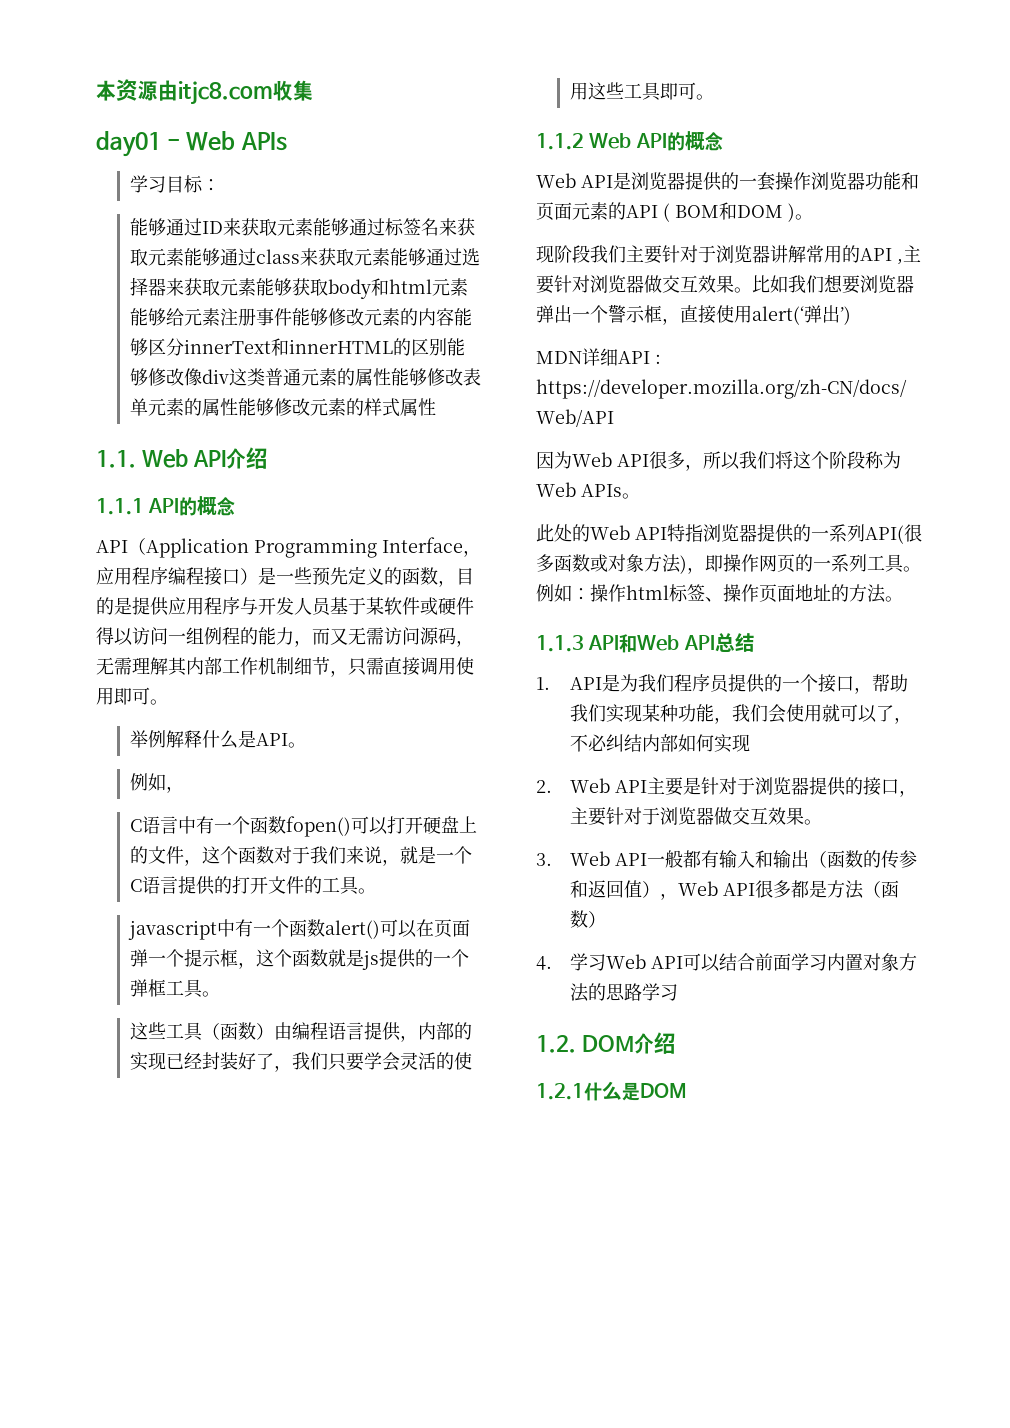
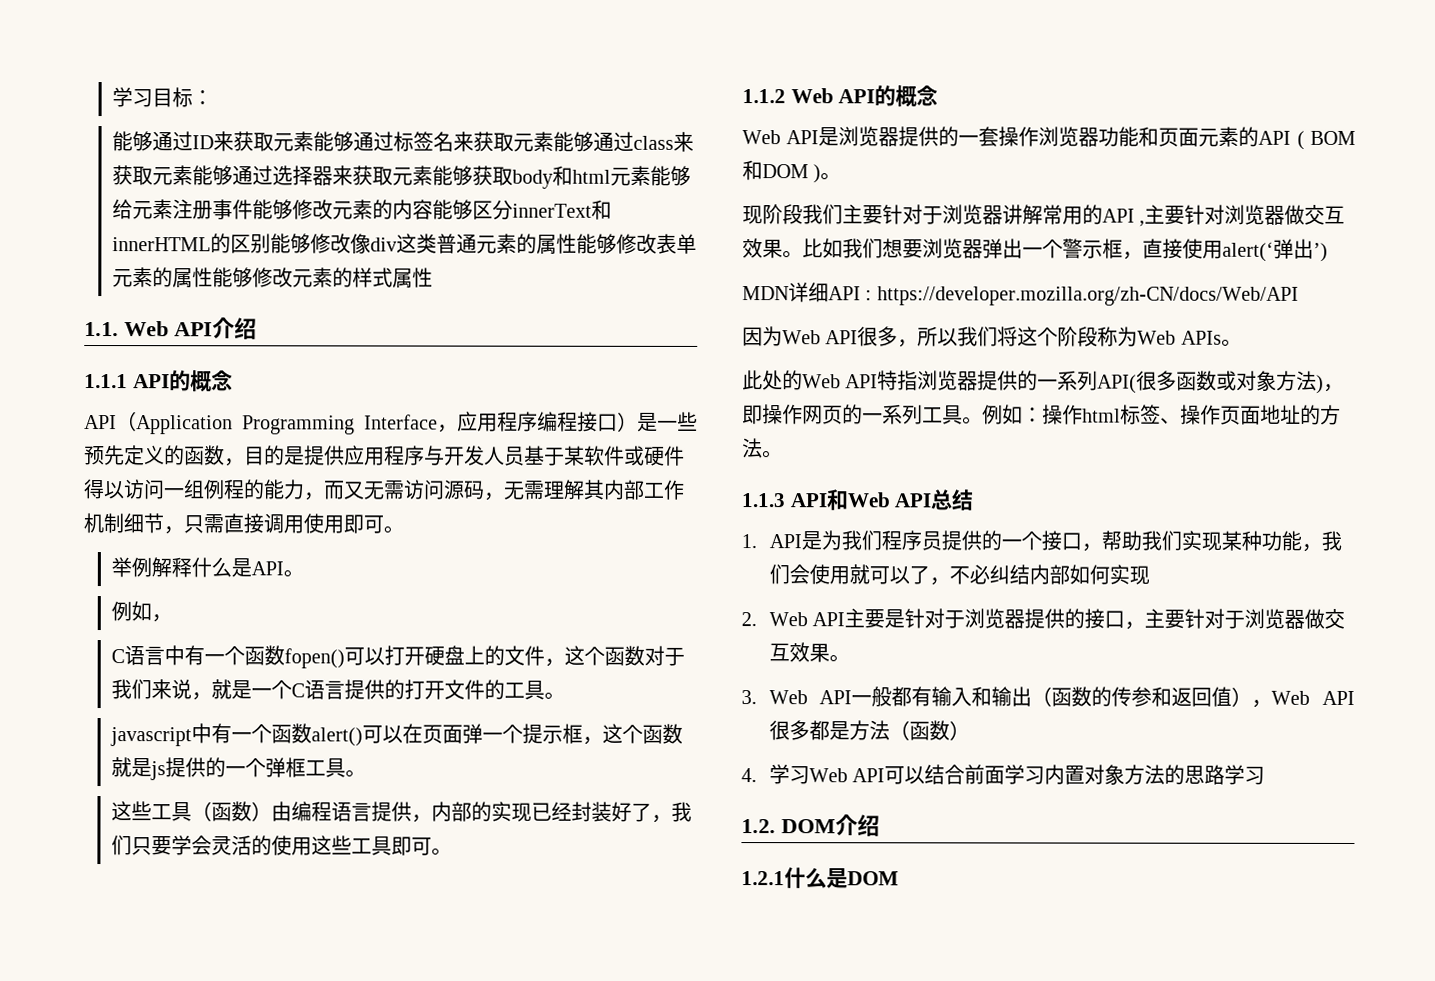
[96,79,313,105] [96,131,287,157] 本资源由itjc8.com收集 // day01 - Web APIs // -> (111, 97) none

